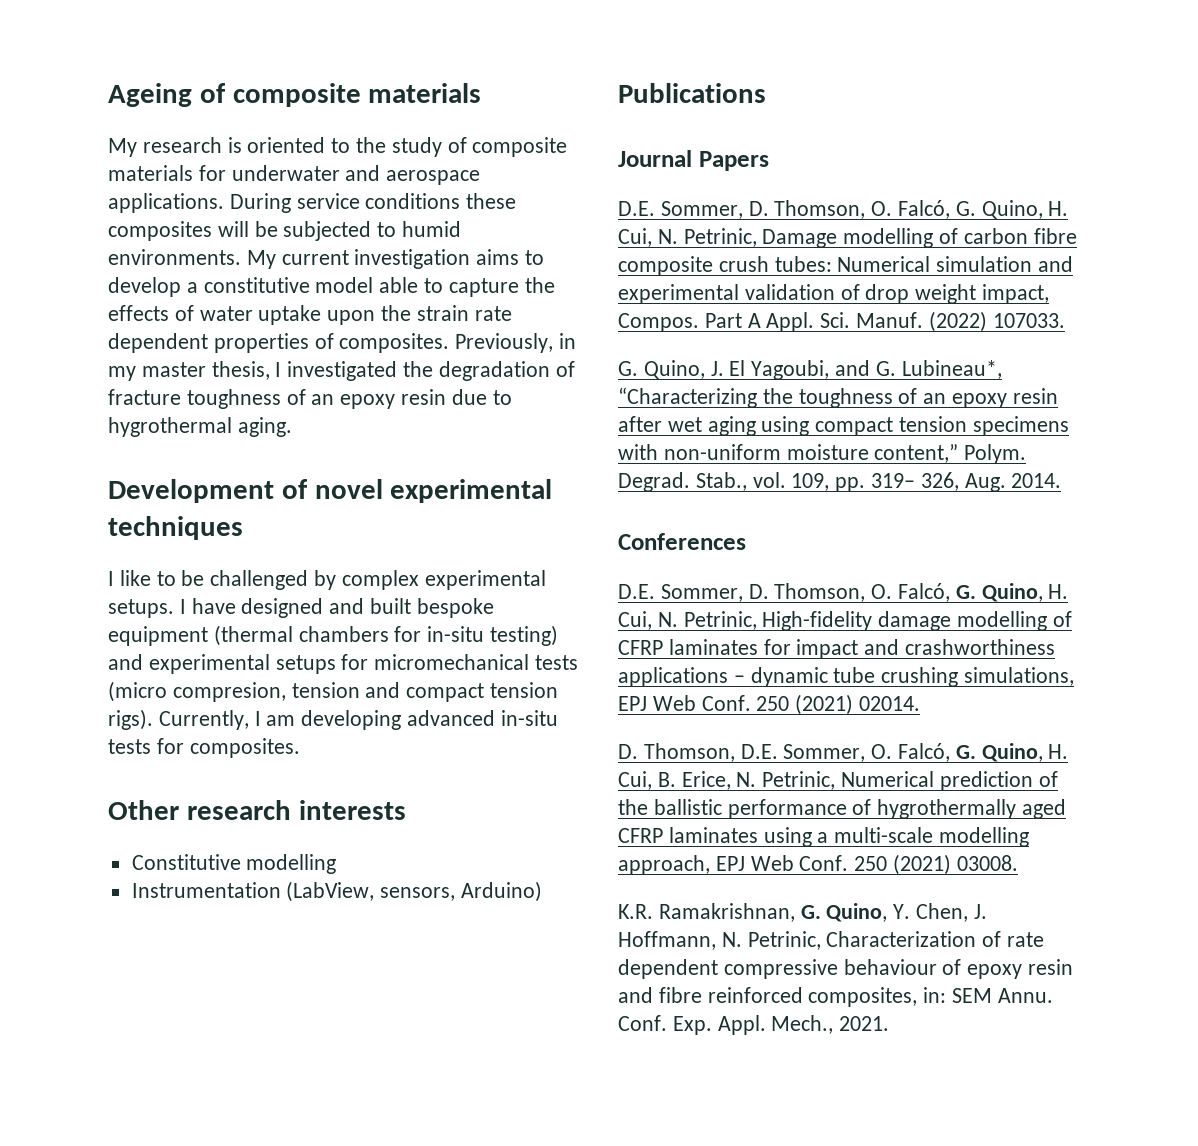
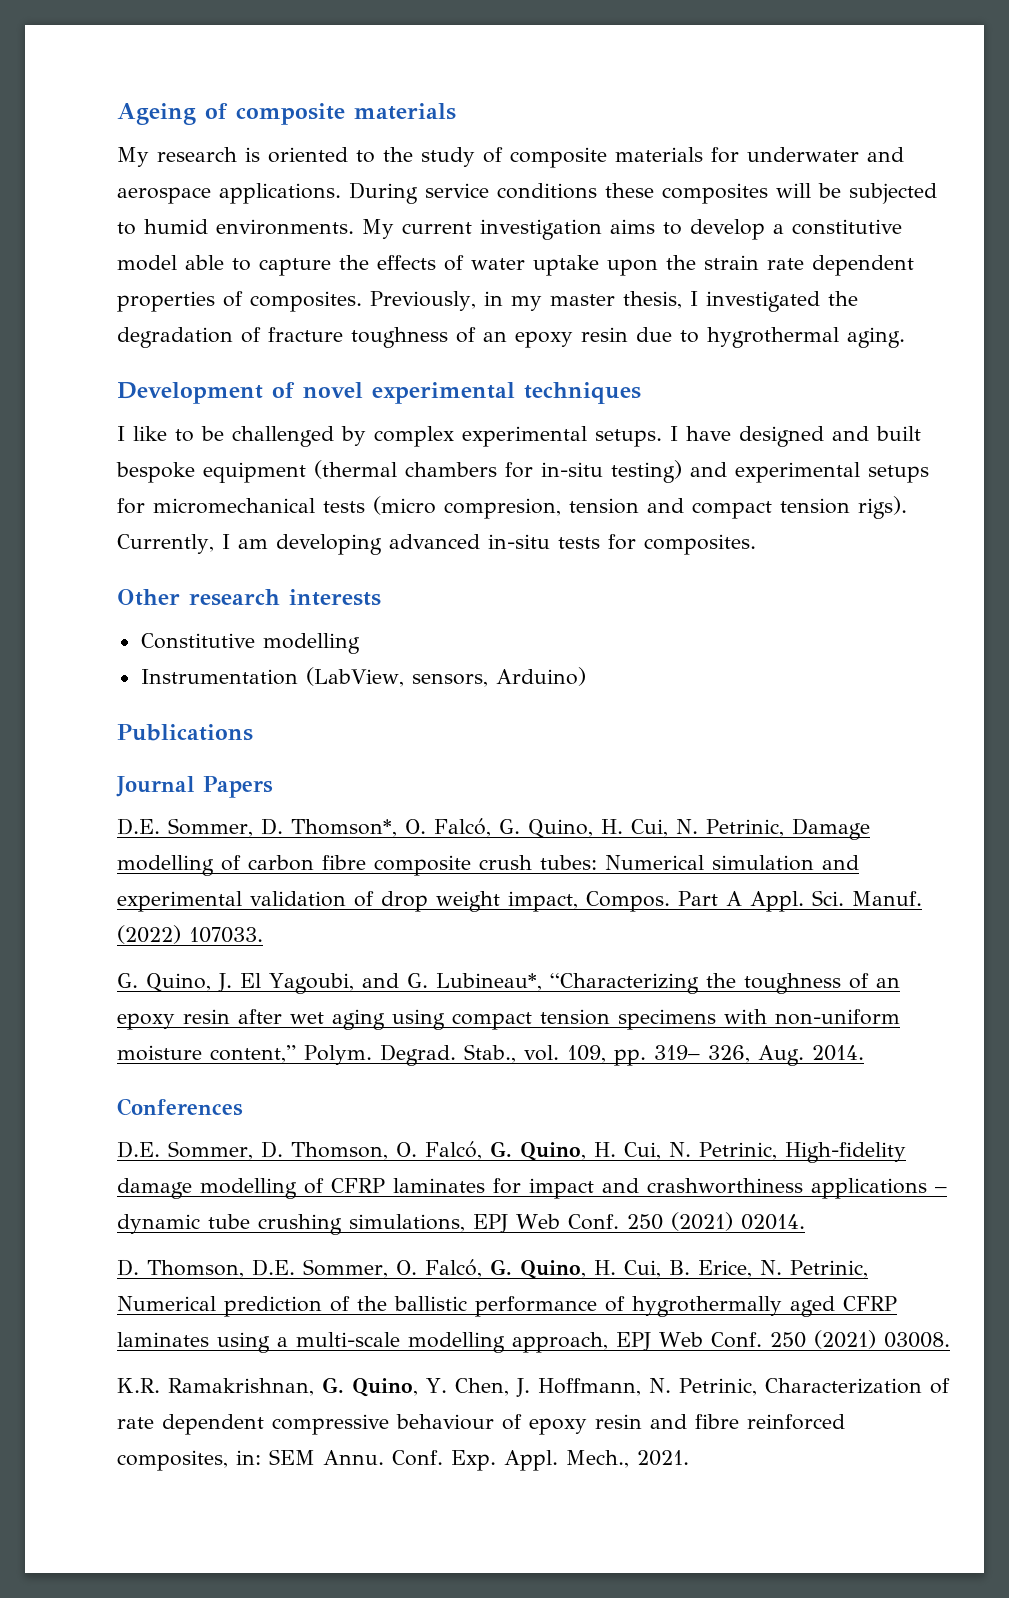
[774,200,866,219] Thomson, -> [290,819,397,837] Thomson*,

